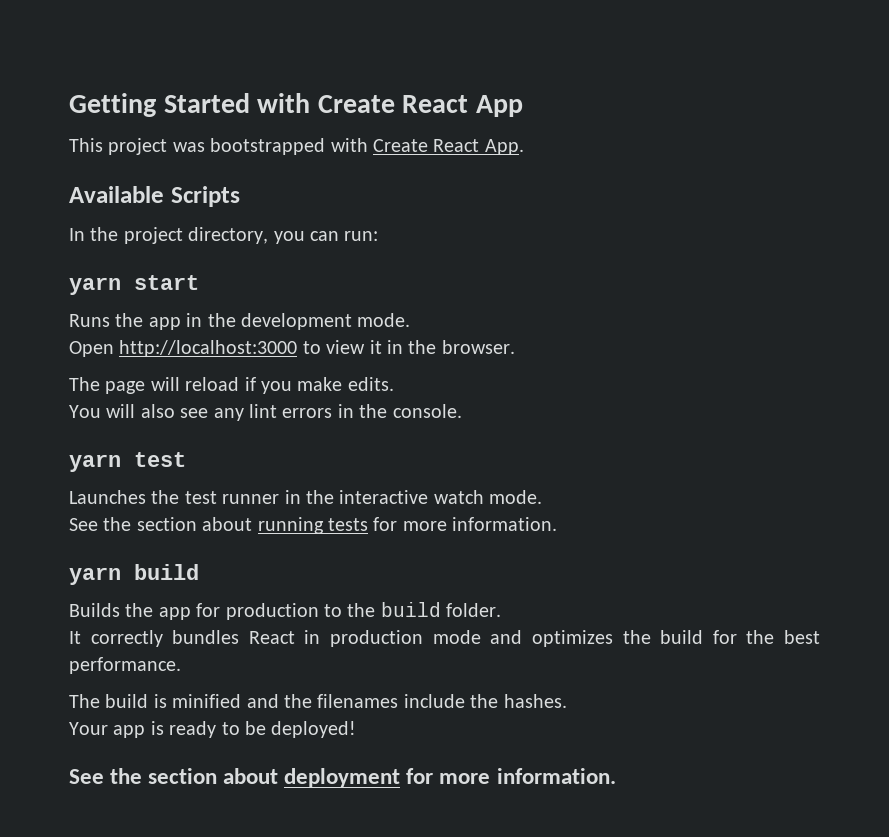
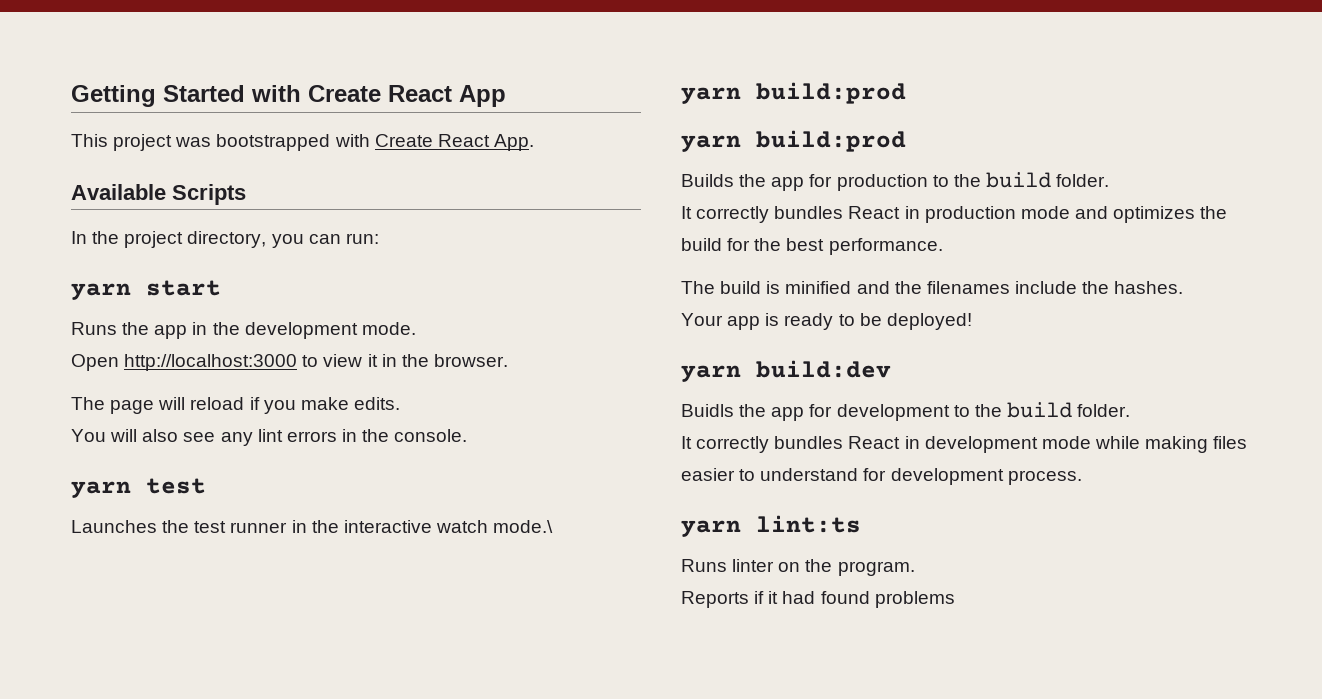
[489,490,543,504] [69,517,558,534] [69,564,199,585] mode. // See the section about running tests for more information. // yarn build -> [493,520,554,533] [681,82,906,104] [681,130,906,152] mode.\ // yarn build:prod // yarn build:prod
[69,768,616,788] See the section about deployment for more information. -> [681,360,891,382] [681,402,1131,421] [681,436,1248,453] [681,468,1082,485] [681,515,861,537] [681,559,915,576] [681,591,955,608] yarn build:dev // Buidls the app for development to the build folder. // It correctly bundles React in development mode while making files easier to understand for development process. // yarn lint:ts // Runs linter on the program. // Reports if it had found problems

